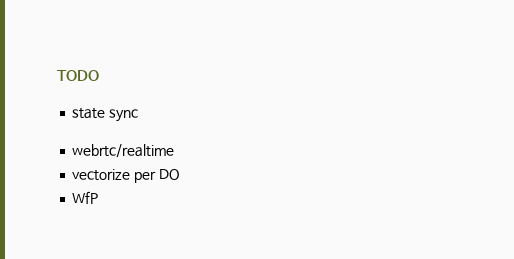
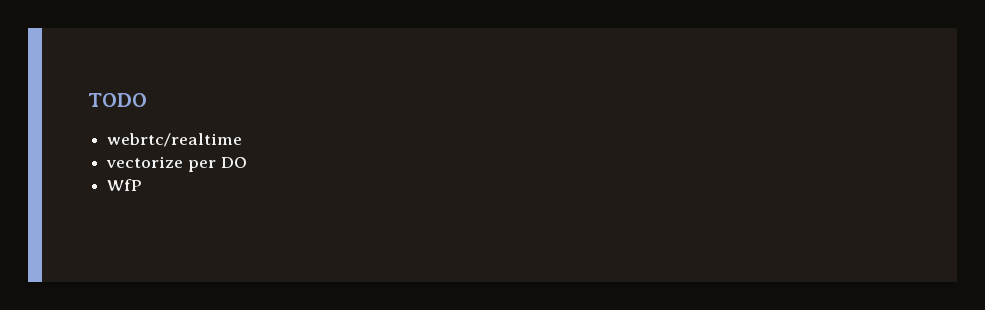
[72,108,139,122] // state sync -> (147, 100) none

